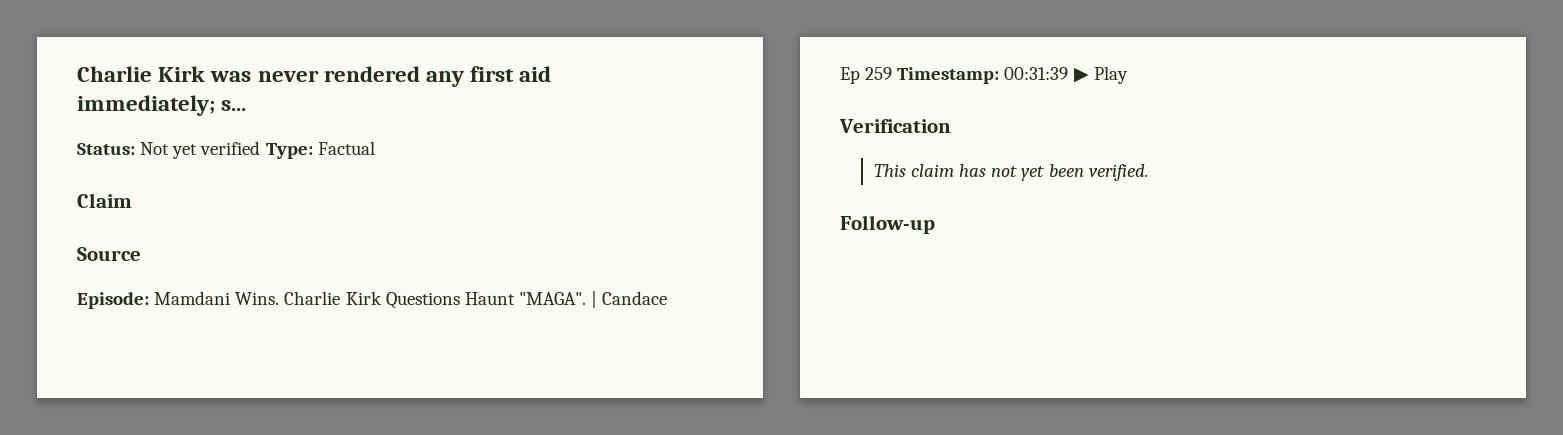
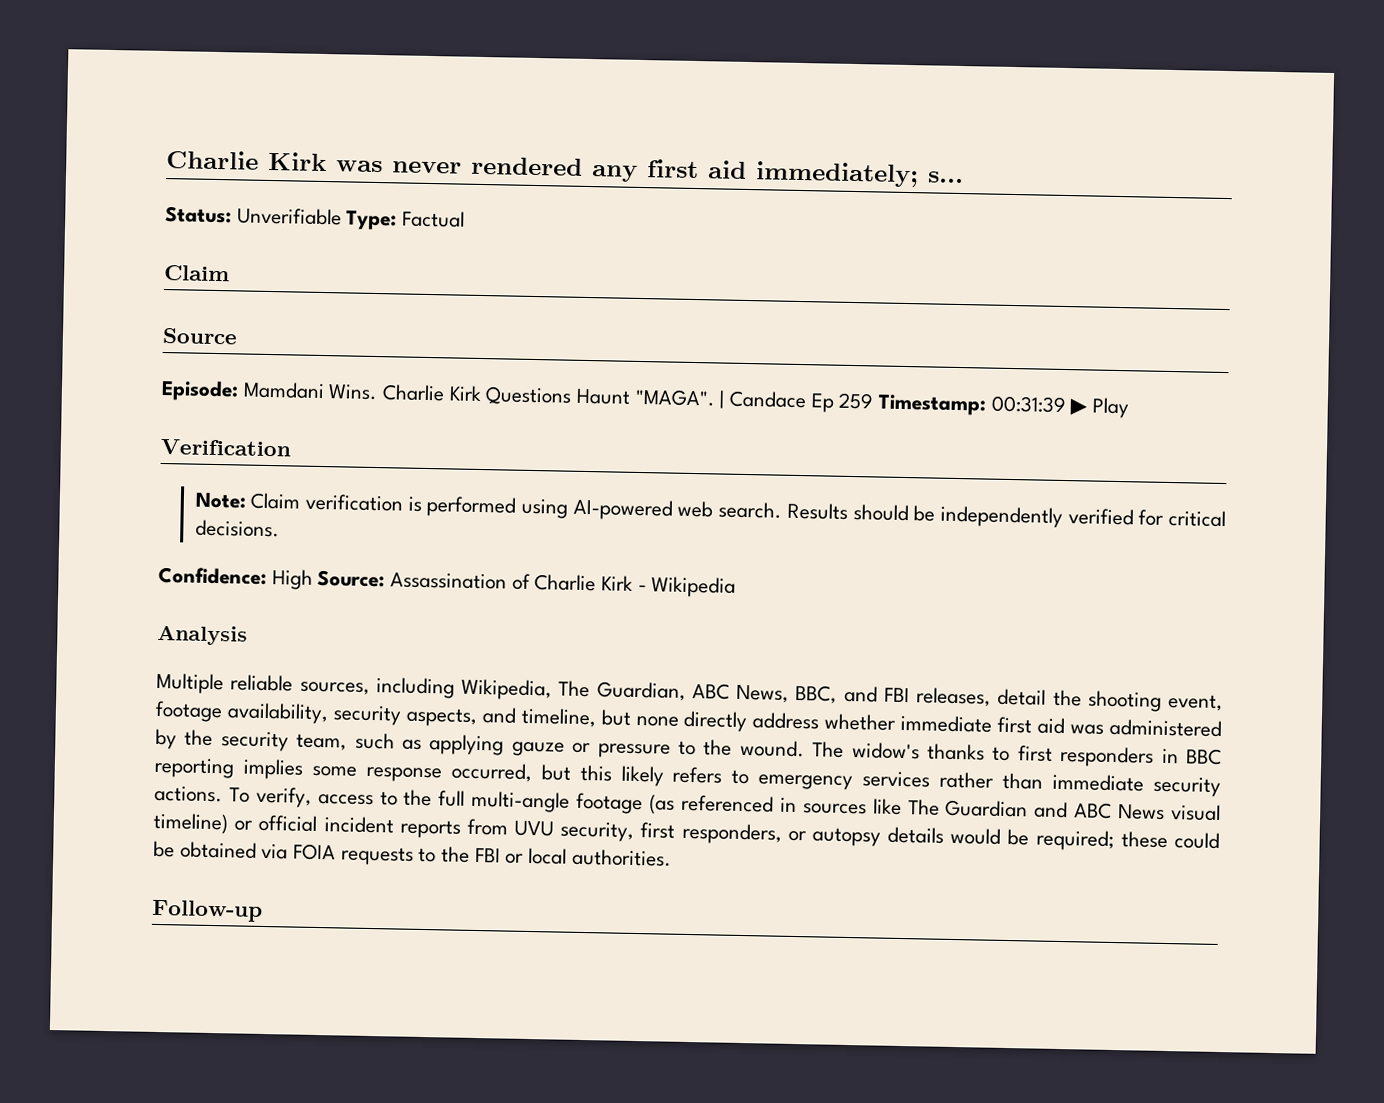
[140,141,261,159] Not yet verified -> [236,207,342,226] Unverifiable
[873,164,1148,181] This claim has not yet been verified. -> [194,492,1226,528] [194,519,280,538] [158,566,737,598] [157,624,248,646] [156,672,1223,712] [155,700,1222,738] [155,728,1222,768] [154,757,1221,798] [154,785,1222,822] [153,812,1220,852] [153,840,672,867] Note: Claim verification is performed using AI-powered web search. Results should be independently verified for critical decisions. // Confidence: High Source: Assassination of Charlie Kirk - Wikipedia // Analysis // Multiple reliable sources, including Wikipedia, The Guardian, ABC News, BBC, and FBI releases, detail the shooting event, footage availability, security aspects, and timeline, but none directly address whether immediate first aid was administered by the security team, such as applying gauze or pressure to the wound. The widow's thanks to first responders in BBC reporting implies some response occurred, but this likely refers to emergency services rather than immediate security actions. To verify, access to the full multi-angle footage (as referenced in sources like The Guardian and ABC News visual timeline) or official incident reports from UVU security, first responders, or autopsy details would be required; these could be obtained via FOIA requests to the FBI or local authorities.

